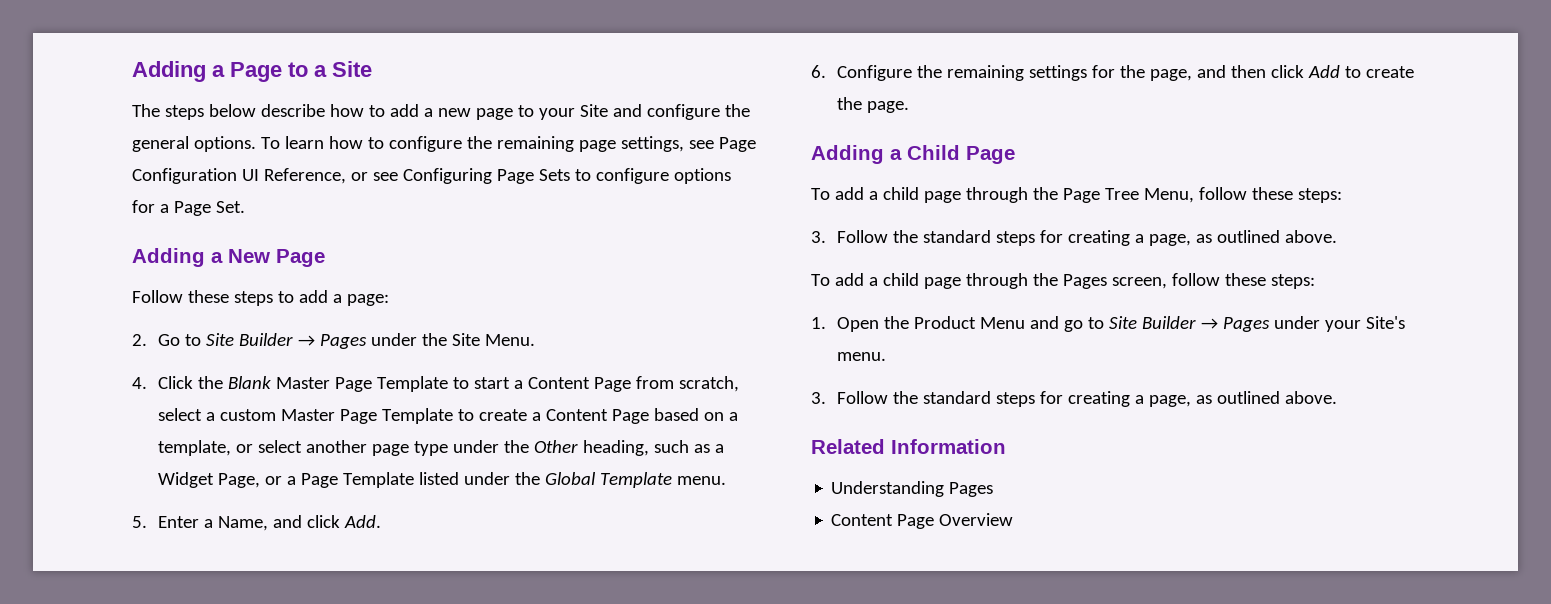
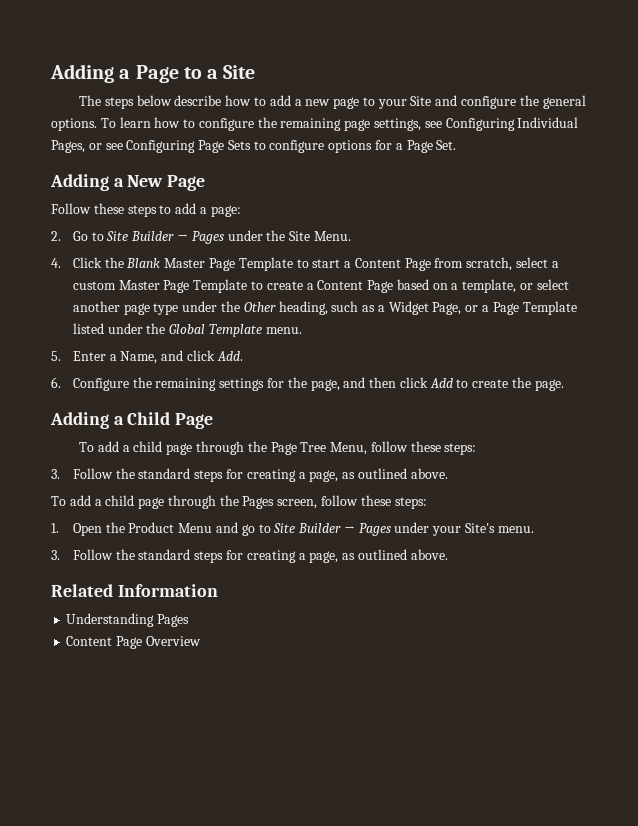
[718,137,756,152] [132,168,346,184] Page Configuration UI Reference, -> [445,117,579,131] [51,140,85,153] Configuring Individual Pages,

